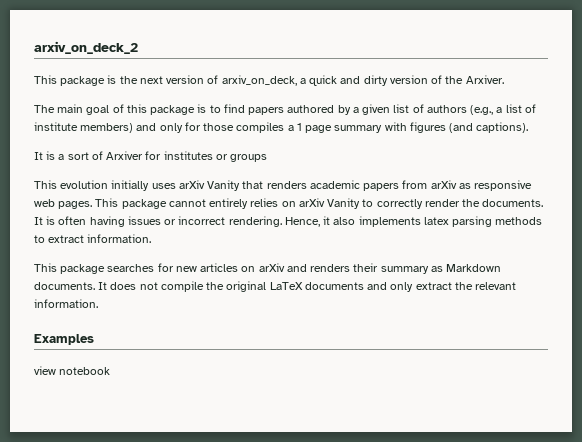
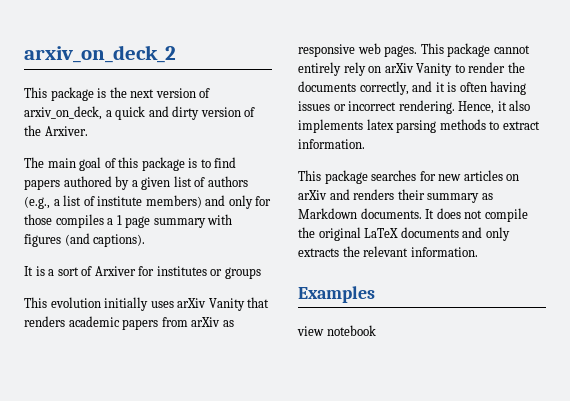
[250,198,279,207] relies -> [343,62,366,76] rely
[376,199,423,209] correctly -> (465, 68) none
[482,199,544,207] [34,217,43,225] documents. It -> [298,81,445,95] documents correctly, and it
[415,282,452,290] extract -> [298,248,339,257] extracts

